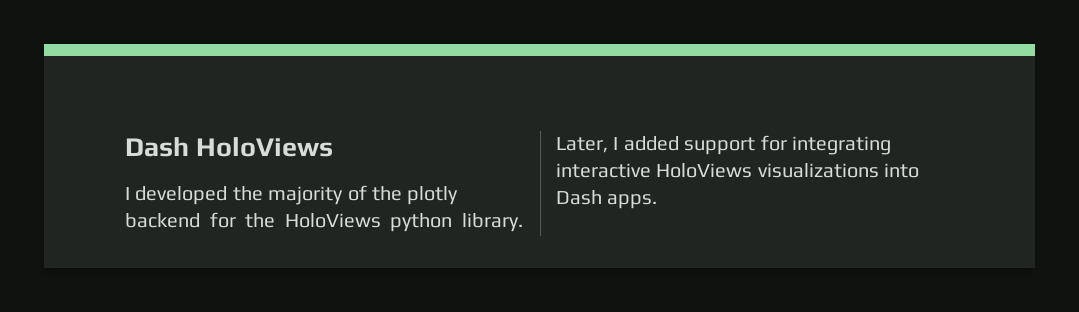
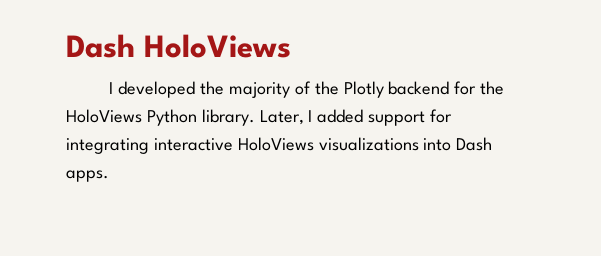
[407,186,459,205] plotly -> [343,81,384,98] Plotly
[390,213,453,232] python -> [146,109,197,126] Python

